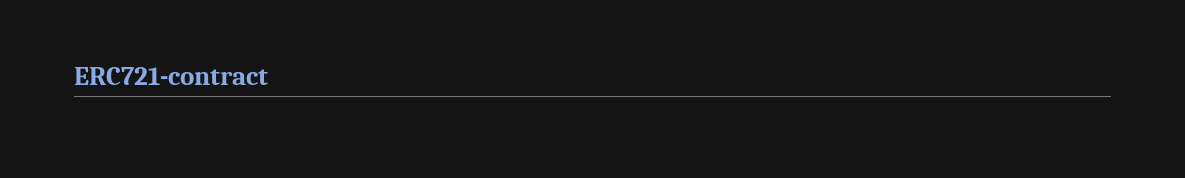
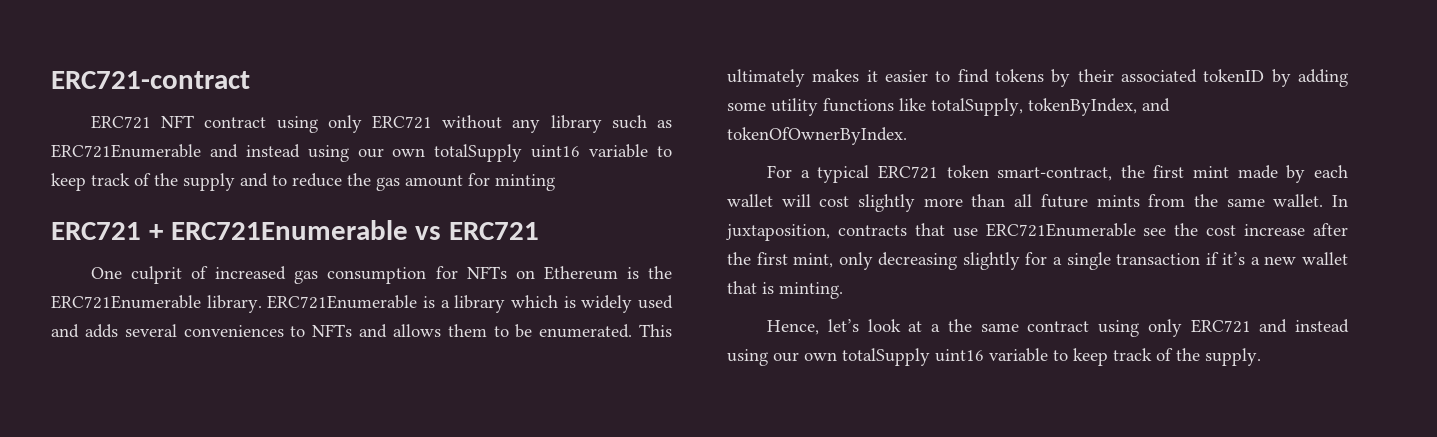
(268, 76) none -> [91,115,672,133] [51,144,673,162] [51,173,555,191] [51,220,540,240] [91,266,672,284] [51,295,673,313] [51,324,672,338] [727,69,1348,87] [727,98,1170,116] [727,127,907,145] [767,165,1348,183] [727,194,1348,212] [726,223,1348,241] [727,252,1348,270] [727,281,843,299] [767,319,1349,337] [727,348,1261,366] // ERC721 NFT contract using only ERC721 without any library such as ERC721Enumerable and instead using our own totalSupply uint16 variable to keep track of the supply and to reduce the gas amount for minting // ERC721 + ERC721Enumerable vs ERC721 // One culprit of increased gas consumption for NFTs on Ethereum is the ERC721Enumerable library. ERC721Enumerable is a library which is widely used and adds several conveniences to NFTs and allows them to be enumerated. This ultimately makes it easier to find tokens by their associated tokenID by adding some utility functions like totalSupply, tokenByIndex, and tokenOfOwnerByIndex. // For a typical ERC721 token smart-contract, the first mint made by each wallet will cost slightly more than all future mints from the same wallet. In juxtaposition, contracts that use ERC721Enumerable see the cost increase after the first mint, only decreasing slightly for a single transaction if it’s a new wallet that is minting. // Hence, let’s look at a the same contract using only ERC721 and instead using our own totalSupply uint16 variable to keep track of the supply.

